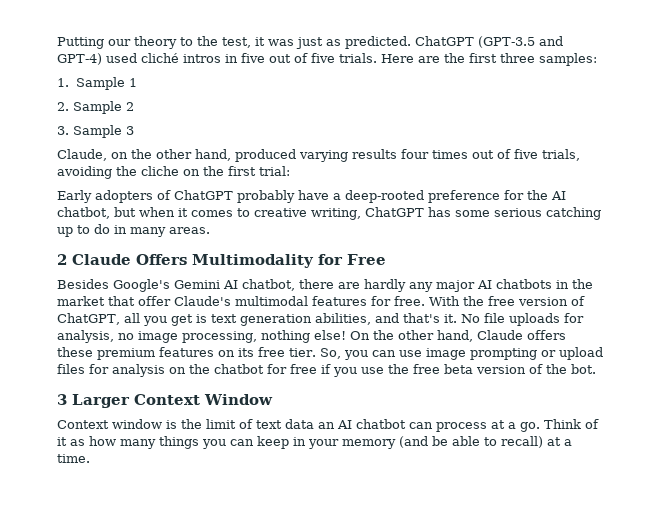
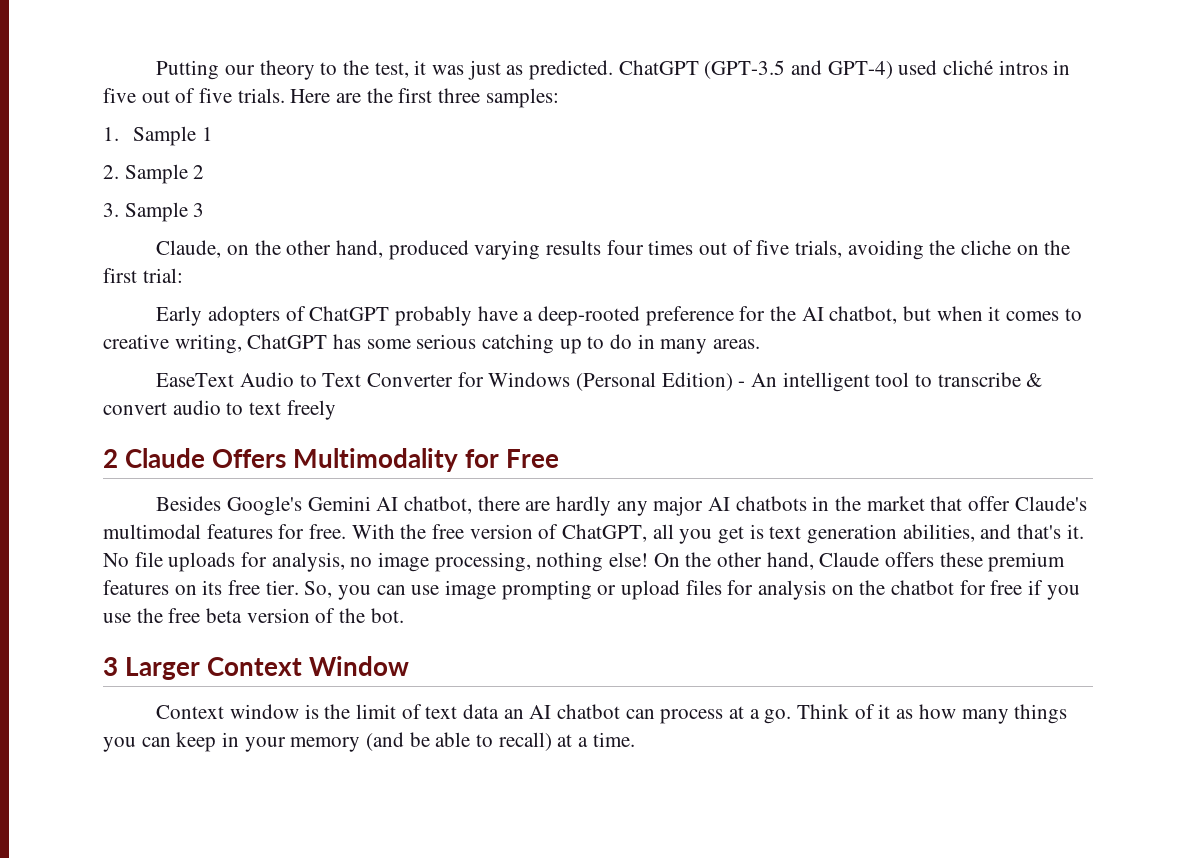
(210, 230) none -> [156,372,1043,392] [103,400,336,420] // EaseText Audio to Text Converter for Windows (Personal Edition) - An intelligent tool to transcribe & convert audio to text freely

